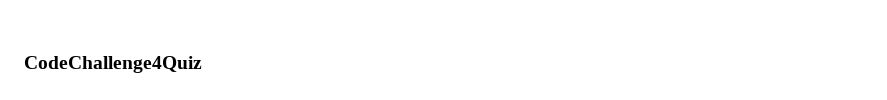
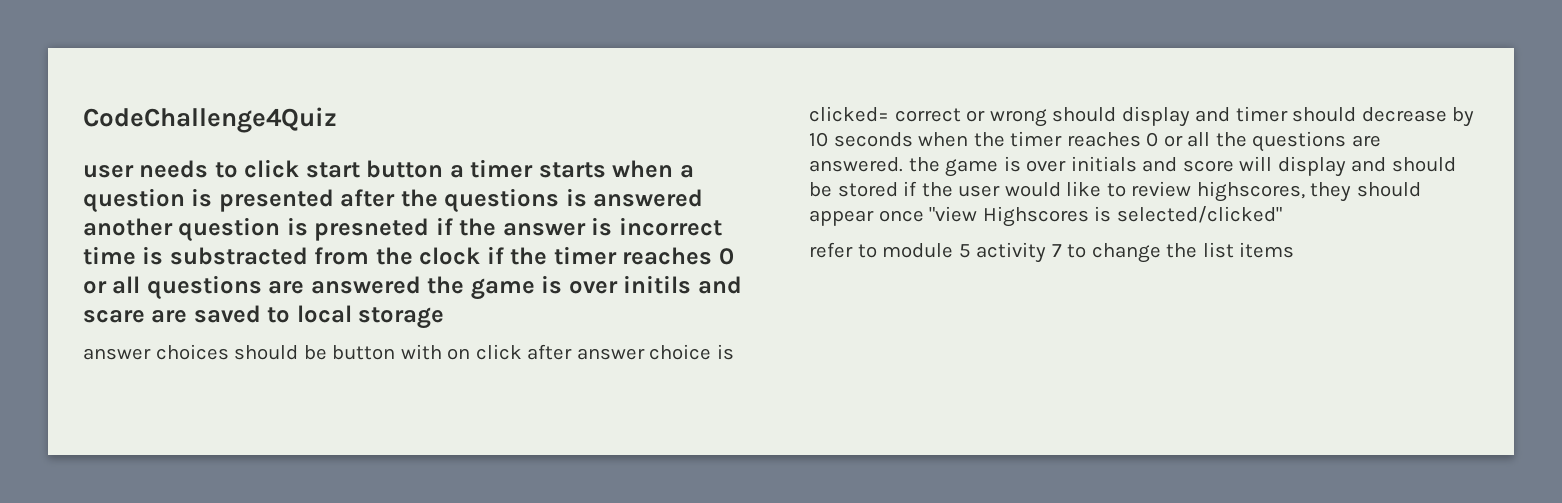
(202, 64) none -> [83,159,694,178] [83,188,704,213] [83,217,722,242] [83,246,734,265] [83,275,742,300] [83,305,445,329] [83,344,734,360] [809,106,1475,127] [809,131,1381,152] [809,156,1456,177] [809,181,1421,202] [809,206,1282,227] [809,242,1295,263] // user needs to click start button a timer starts when a question is presented after the questions is answered another question is presneted if the answer is incorrect time is substracted from the clock if the timer reaches 0 or all questions are answered the game is over initils and scare are saved to local storage // answer choices should be button with on click after answer choice is clicked= correct or wrong should display and timer should decrease by 10 seconds when the timer reaches 0 or all the questions are answered. the game is over initials and score will display and should be stored if the user would like to review highscores, they should appear once "view Highscores is selected/clicked" // refer to module 5 activity 7 to change the list items

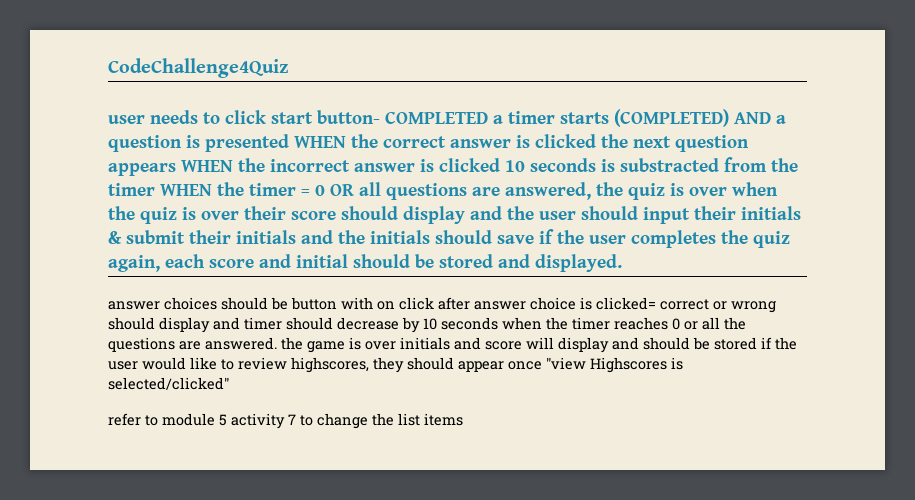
[366,160,444,178] button -> [317,110,488,124] button- COMPLETED
[612,160,674,178] when -> [614,109,771,127] (COMPLETED) AND
[340,188,704,213] [83,217,722,242] [83,246,734,265] [83,275,742,300] [83,305,445,329] after the questions is answered another question is presneted if the answer is incorrect time is substracted from the clock if the timer reaches 0 or all questions are answered the game is over initils and scare are saved to local storage -> [294,134,749,152] [108,157,798,176] [108,182,778,200] [108,206,801,224] [108,229,790,248] [108,254,622,272] WHEN the correct answer is clicked the next question appears WHEN the incorrect answer is clicked 10 seconds is substracted from the timer WHEN the timer = 0 OR all questions are answered, the quiz is over when the quiz is over their score should display and the user should input their initials & submit their initials and the initials should save if the user completes the quiz again, each score and initial should be stored and displayed.

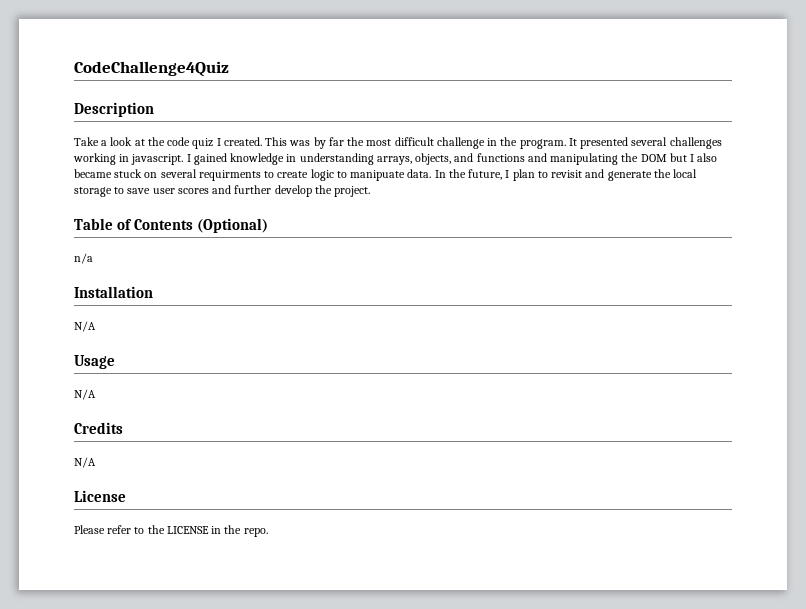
[108,109,786,127] [108,134,749,152] [108,157,798,176] [108,182,778,200] [108,206,801,224] [108,229,790,248] [108,254,622,272] [108,297,776,313] [108,317,746,333] [108,337,797,353] [108,357,683,373] [108,377,229,390] [108,413,463,429] user needs to click start button- COMPLETED a timer starts (COMPLETED) AND a question is presented WHEN the correct answer is clicked the next question appears WHEN the incorrect answer is clicked 10 seconds is substracted from the timer WHEN the timer = 0 OR all questions are answered, the quiz is over when the quiz is over their score should display and the user should input their initials & submit their initials and the initials should save if the user completes the quiz again, each score and initial should be stored and displayed. // answer choices should be button with on click after answer choice is clicked= correct or wrong should display and timer should decrease by 10 seconds when the timer reaches 0 or all the questions are answered. the game is over initials and score will display and should be stored if the user would like to review highscores, they should appear once "view Highscores is selected/clicked" // refer to module 5 activity 7 to change the list items -> [74,102,154,117] [74,137,722,149] [73,153,718,165] [74,169,698,181] [74,185,371,197] [74,218,269,233] [74,253,93,264] [74,286,153,298] [74,321,96,332] [74,355,115,369] [74,389,96,400] [74,422,123,434] [74,457,96,468] [74,490,126,502] [74,525,268,537] Description // Take a look at the code quiz I created. This was by far the most difficult challenge in the program. It presented several challenges working in javascript. I gained knowledge in understanding arrays, objects, and functions and manipulating the DOM but I also became stuck on several requirments to create logic to manipuate data. In the future, I plan to revisit and generate the local storage to save user scores and further develop the project. // Table of Contents (Optional) // n/a // Installation // N/A // Usage // N/A // Credits // N/A // License // Please refer to the LICENSE in the repo.

